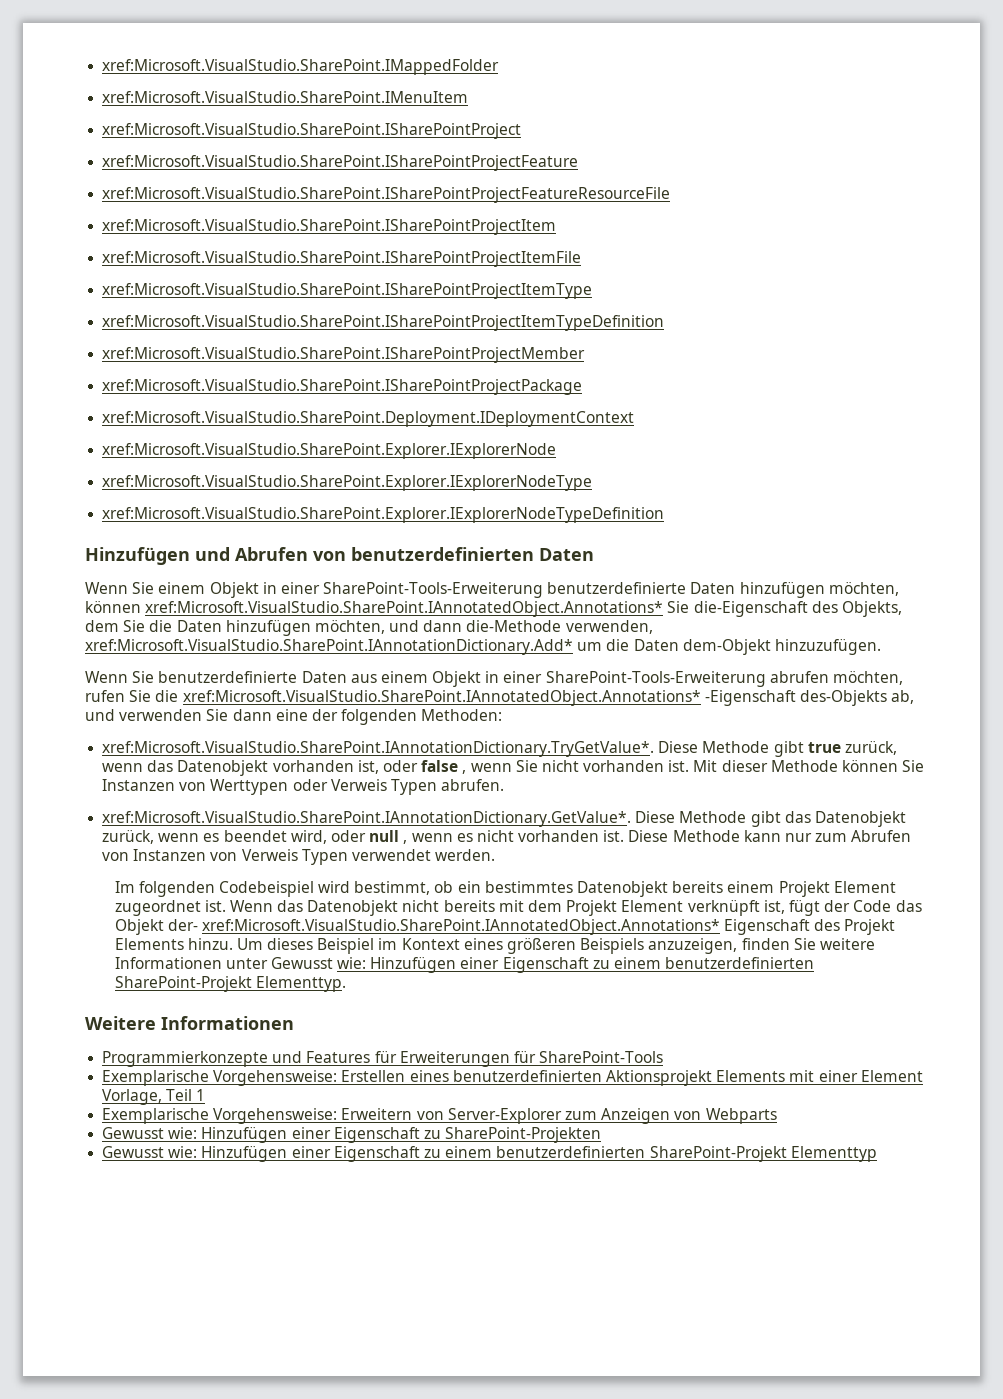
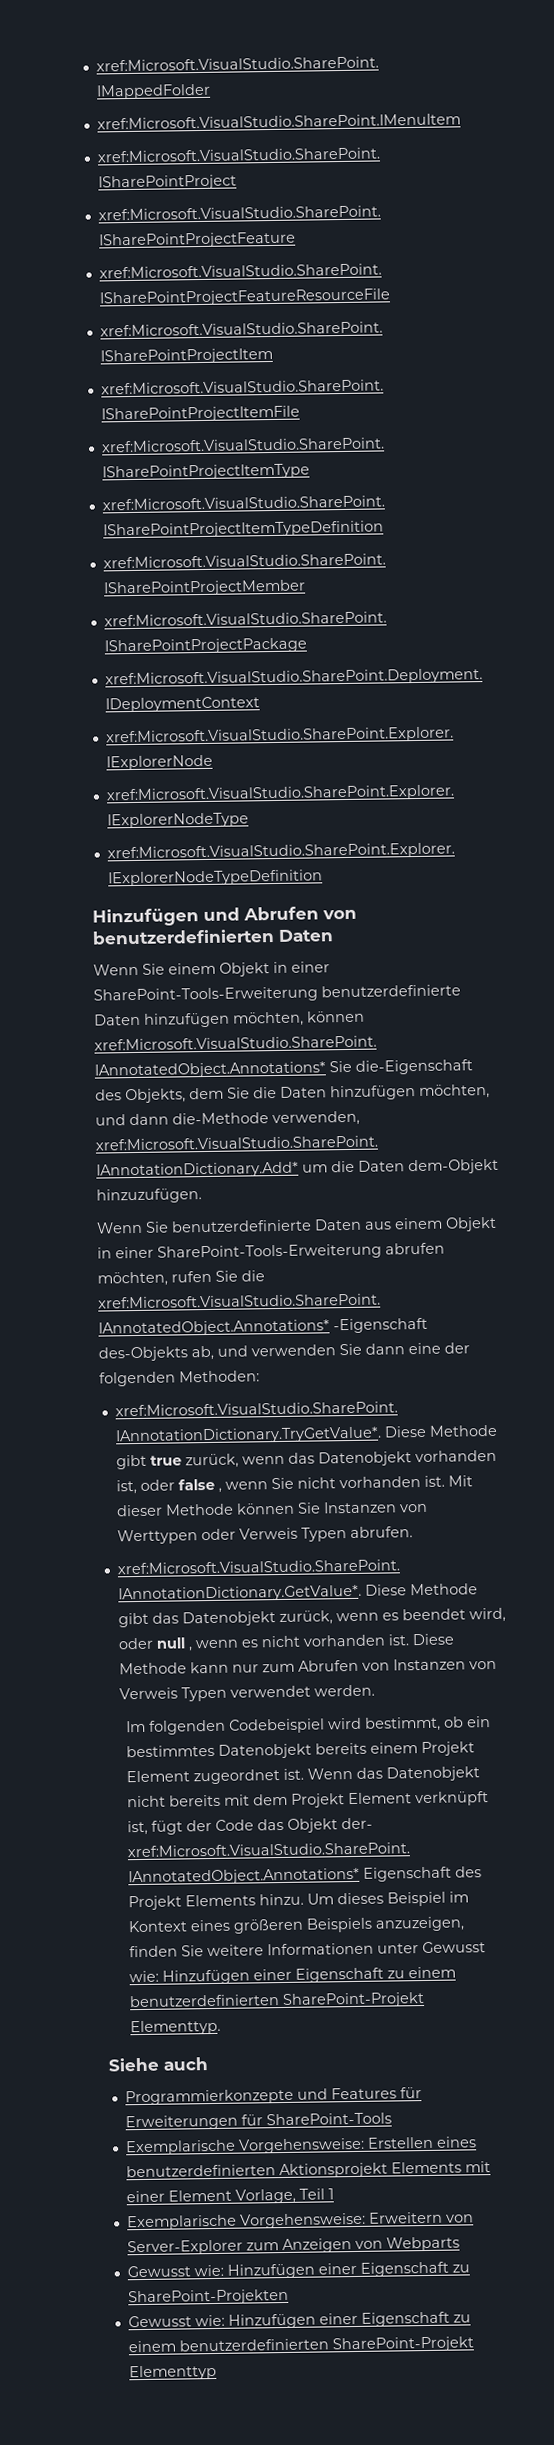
[85,1016,294,1030] Weitere Informationen -> [108,2057,208,2072] Siehe auch

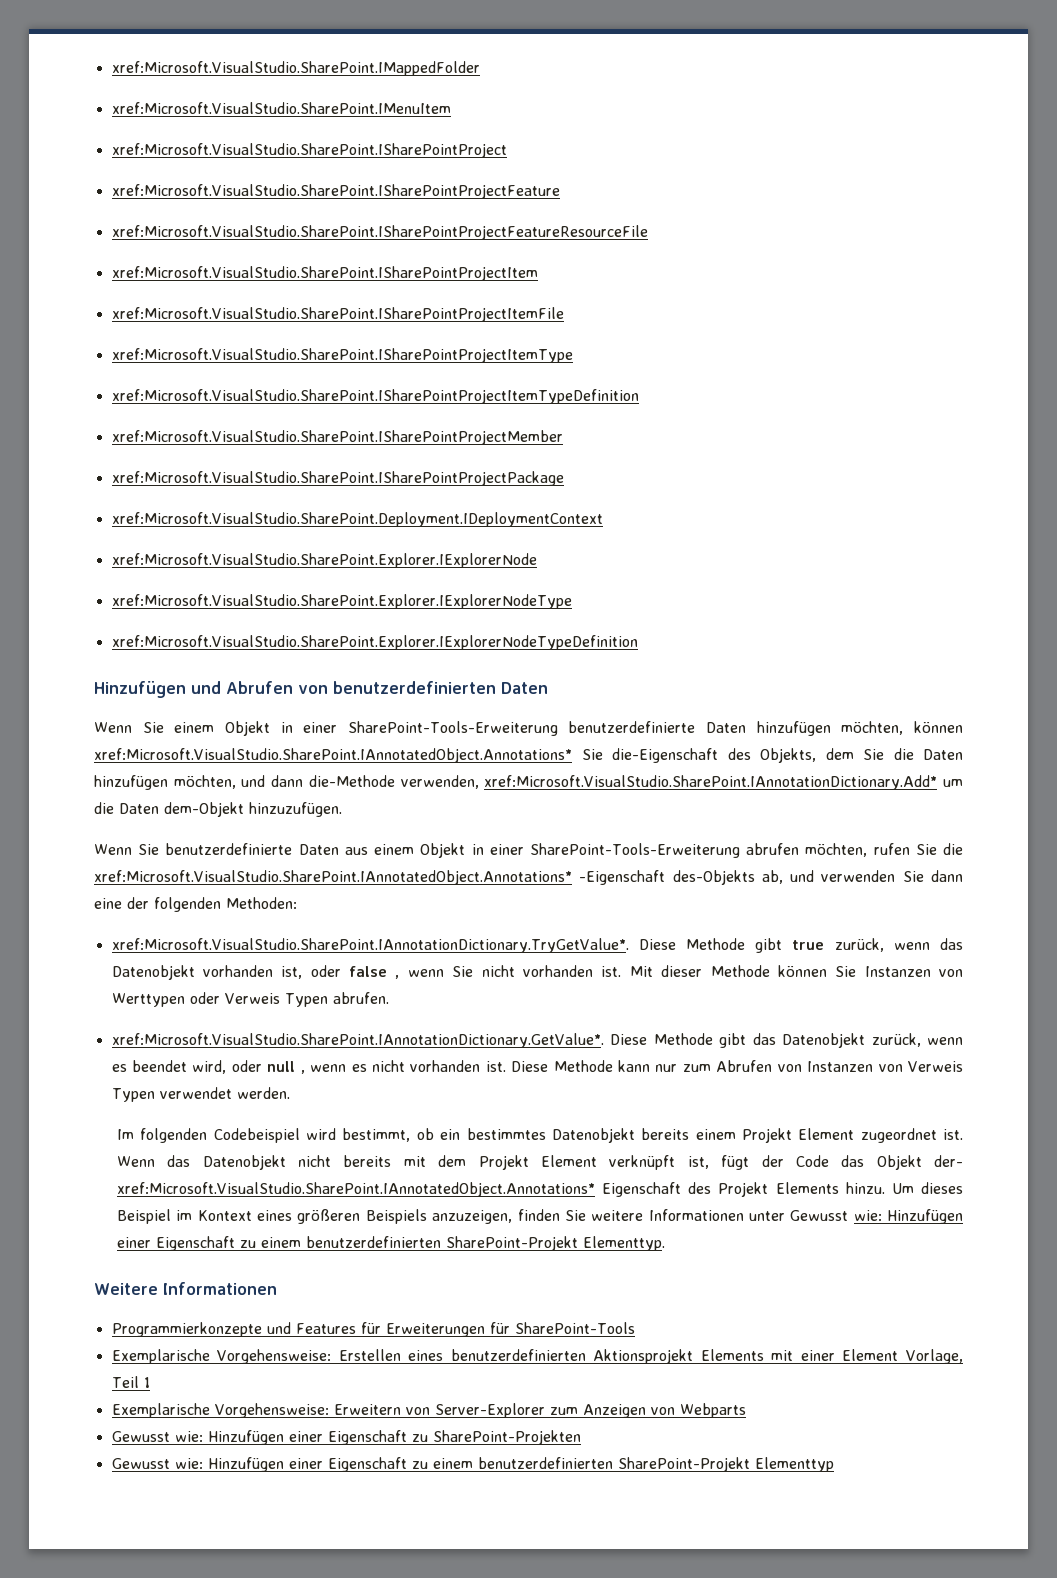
[108,2057,208,2072] Siehe auch -> [94,1282,277,1295] Weitere Informationen

